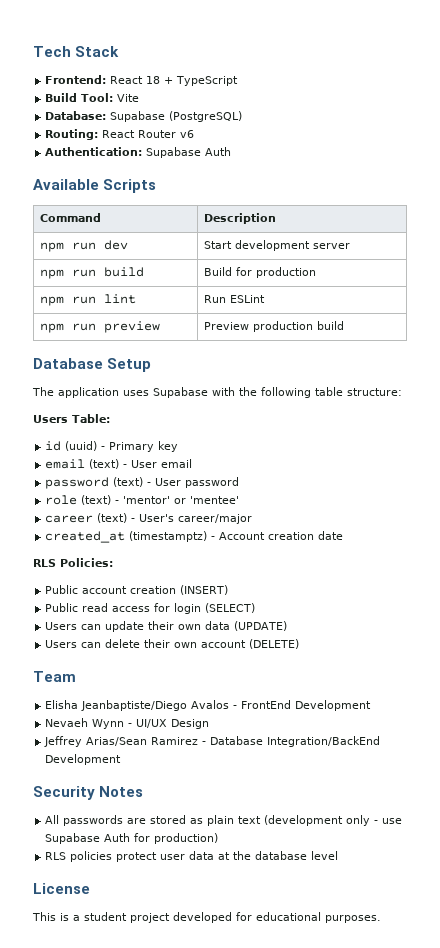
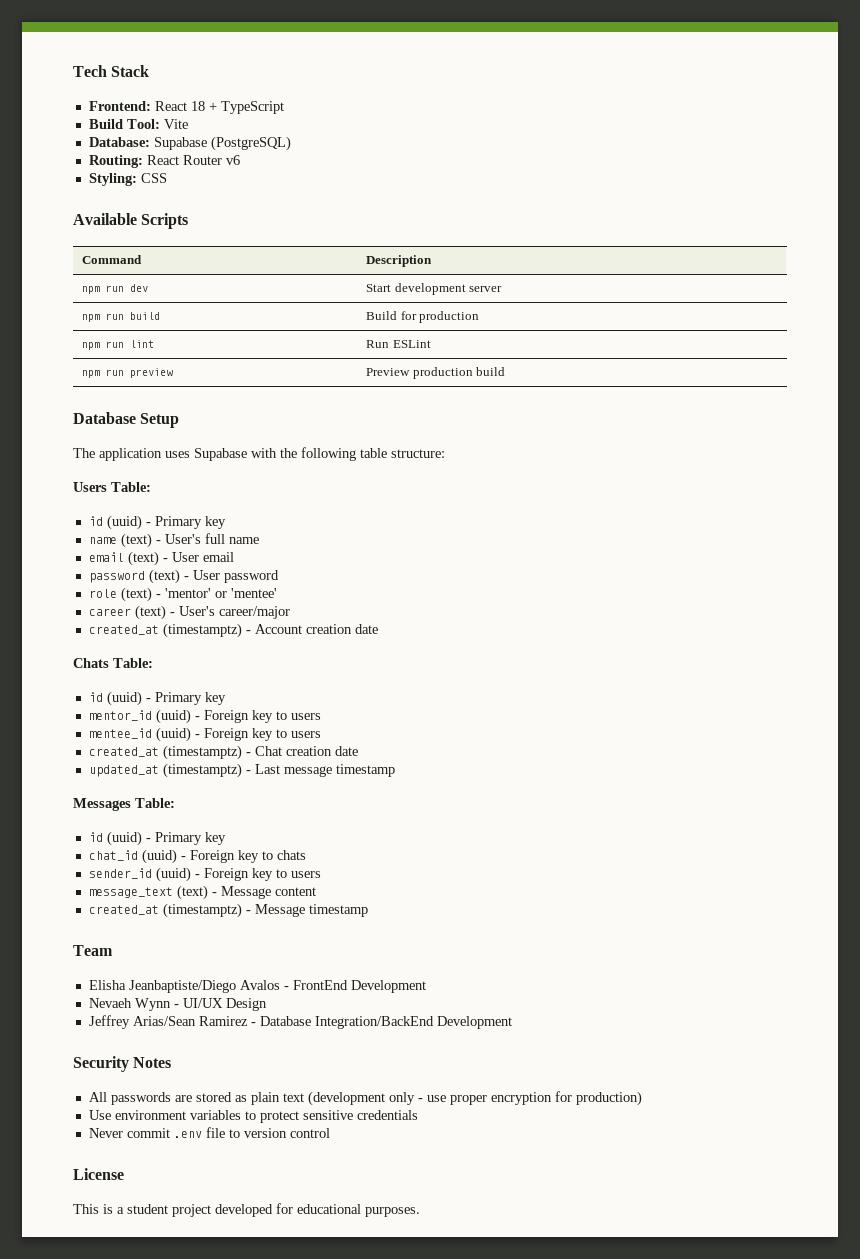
[45,147,232,158] Authentication: Supabase Auth -> [88,173,167,186] Styling: CSS
(179, 446) none -> [88,533,259,548] // name (text) - User's full name
[33,558,113,567] [45,585,229,595] [45,603,256,614] [45,621,288,632] [45,639,300,649] RLS Policies: // Public account creation (INSERT) // Public read access for login (SELECT) // Users can update their own data (UPDATE) // Users can delete their own account (DELETE) -> [73,658,153,668] [88,691,226,706] [88,709,321,724] [88,727,321,742] [88,745,358,760] [88,763,395,778] [73,798,175,811] [88,831,226,846] [88,849,306,864] [88,867,321,882] [88,885,316,900] [88,903,368,918] Chats Table: // id (uuid) - Primary key // mentor_id (uuid) - Foreign key to users // mentee_id (uuid) - Foreign key to users // created_at (timestamptz) - Chat creation date // updated_at (timestamptz) - Last message timestamp // Messages Table: // id (uuid) - Primary key // chat_id (uuid) - Foreign key to chats // sender_id (uuid) - Foreign key to users // message_text (text) - Message content // created_at (timestamptz) - Message timestamp
[45,833,131,844] Supabase Auth -> [449,1092,552,1105] proper encryption
[45,851,339,862] RLS policies protect user data at the database level -> [88,1110,418,1123] [88,1127,330,1138] Use environment variables to protect sensitive credentials // Never commit .env file to version control

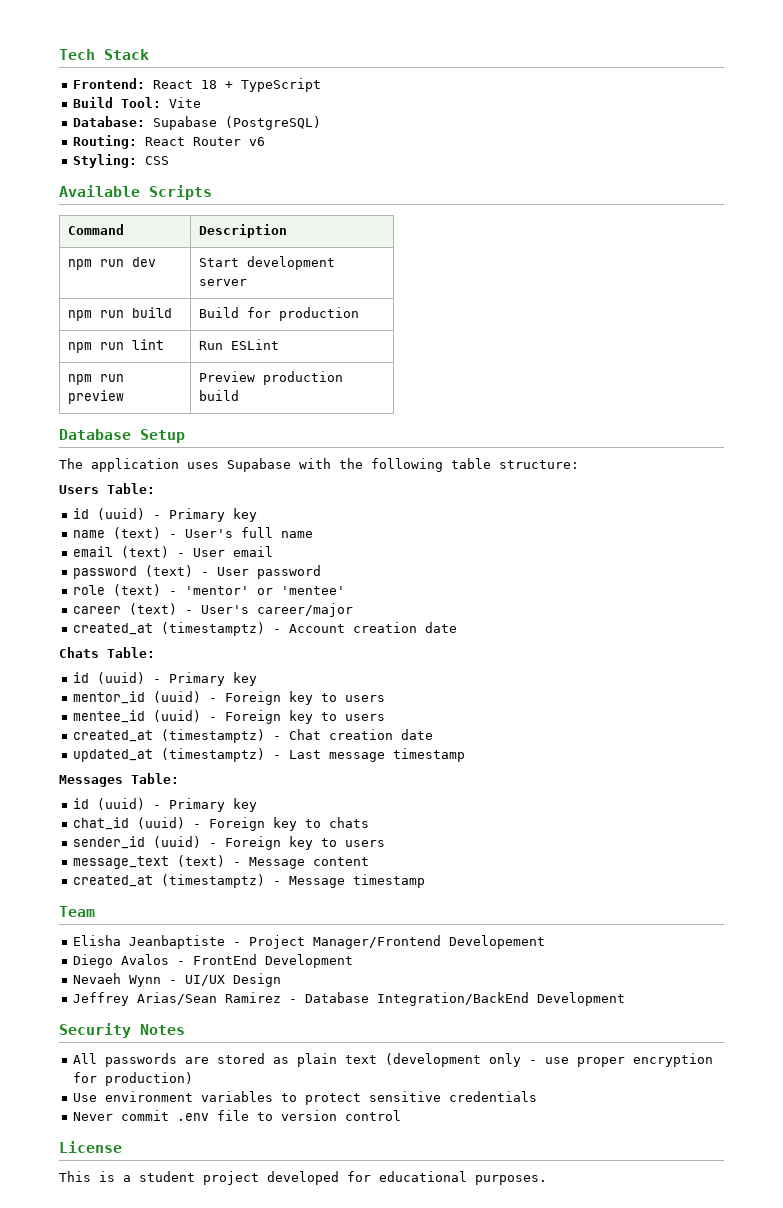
[128,980,236,993] Jeanbaptiste/Diego -> [128,935,545,949] [72,954,113,968] Jeanbaptiste - Project Manager/Frontend Developement // Diego

